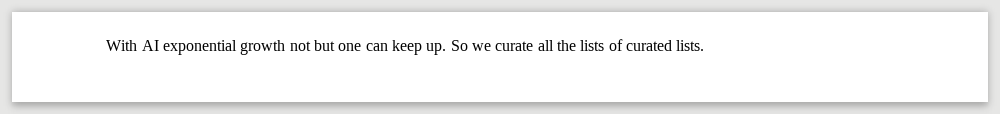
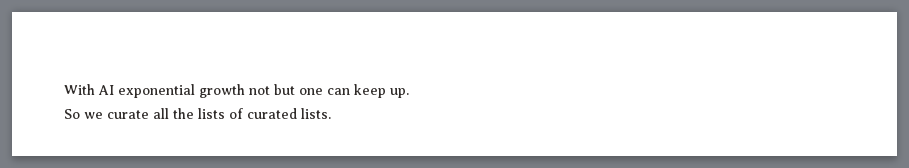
(447, 49) none -> (409, 93) //

